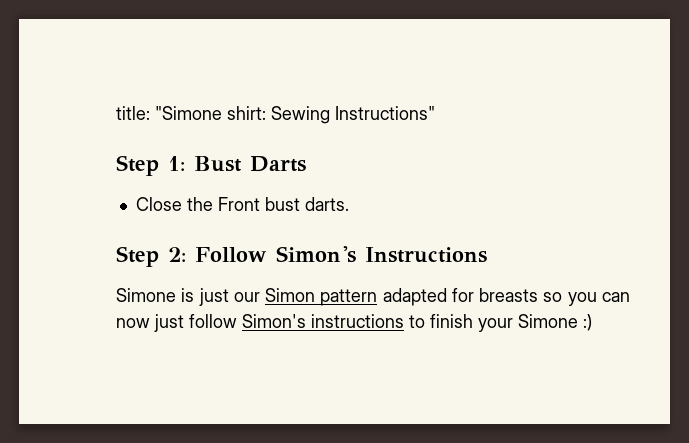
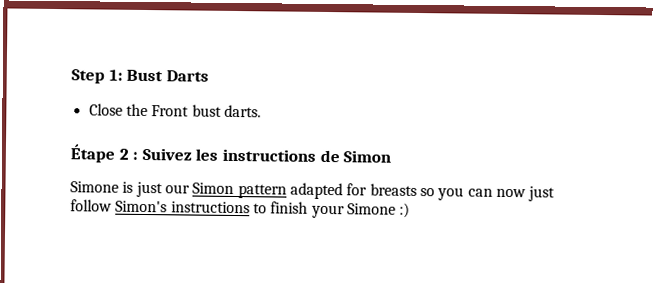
[116,106,435,124] title: "Simone shirt: Sewing Instructions" // -> (71, 76) none
[116,246,487,267] Step 2: Follow Simon's Instructions -> [70,144,392,163] Étape 2 : Suivez les instructions de Simon

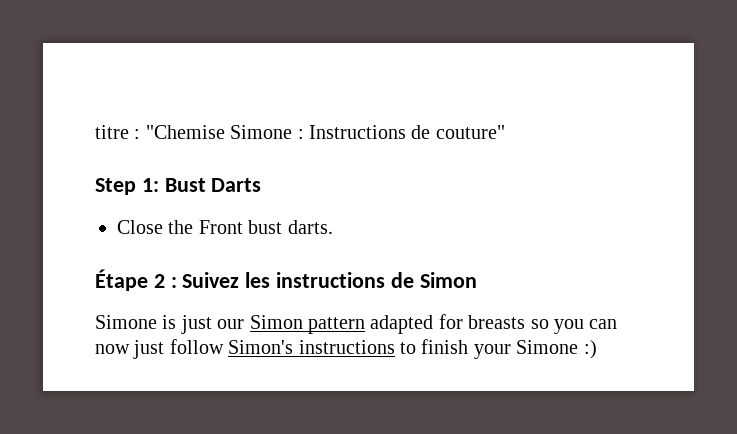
(71, 76) none -> [95,125,505,139] titre : "Chemise Simone : Instructions de couture" //

